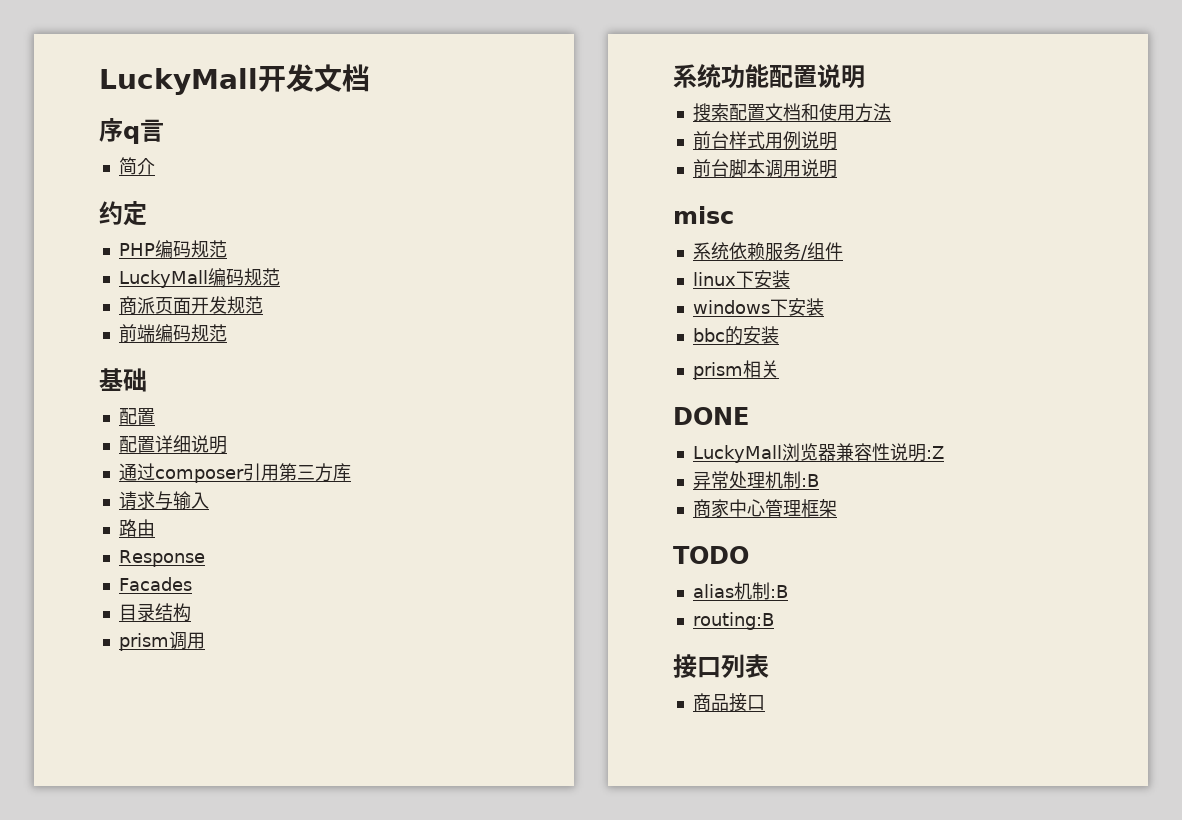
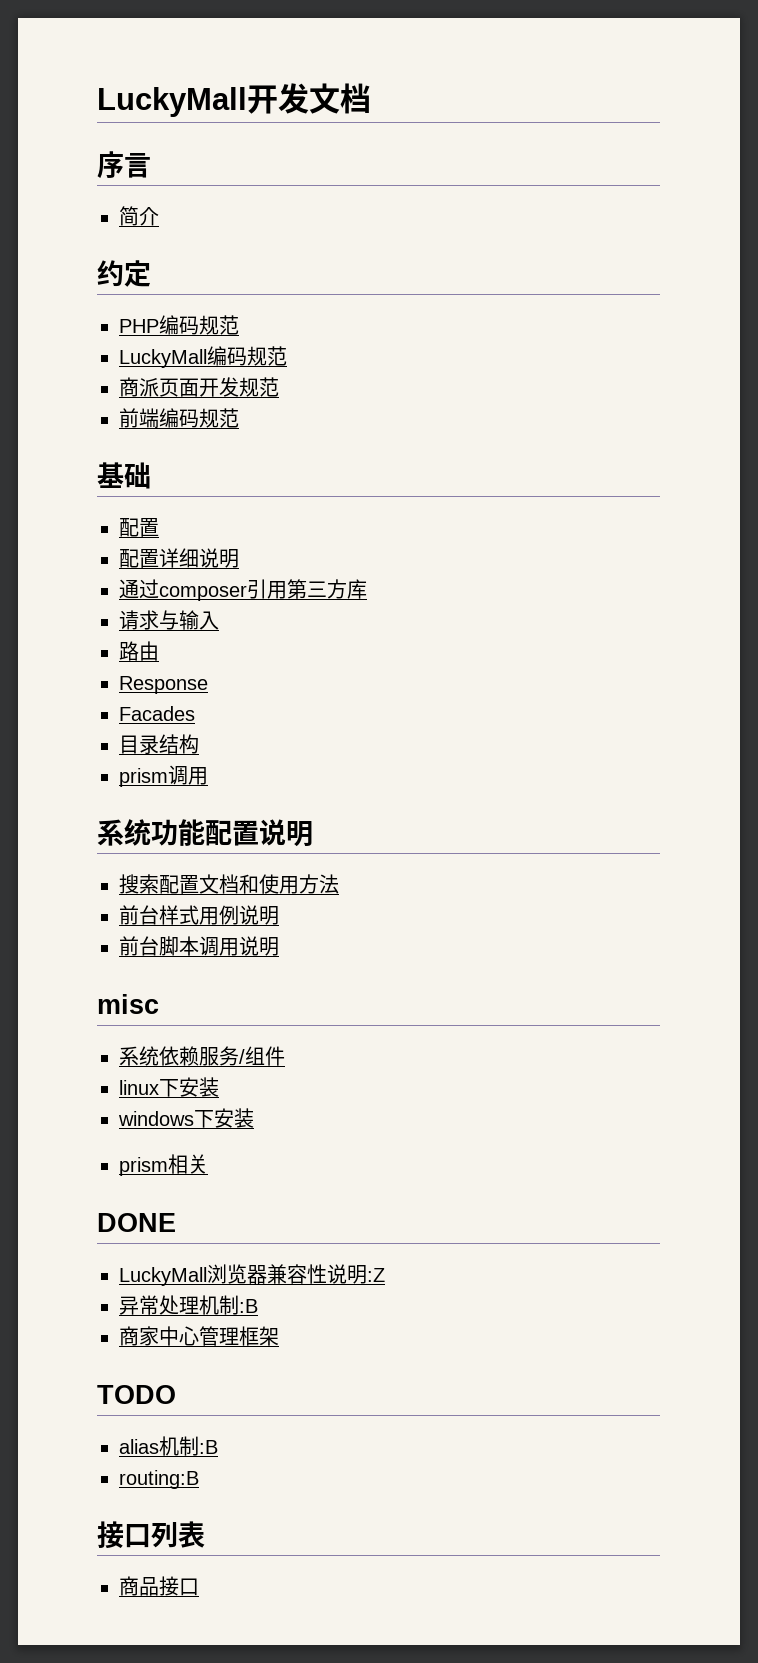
[123,126,140,144] q -> (124, 165) none
[692,326,779,345] // bbc的安装 -> (254, 1118) none

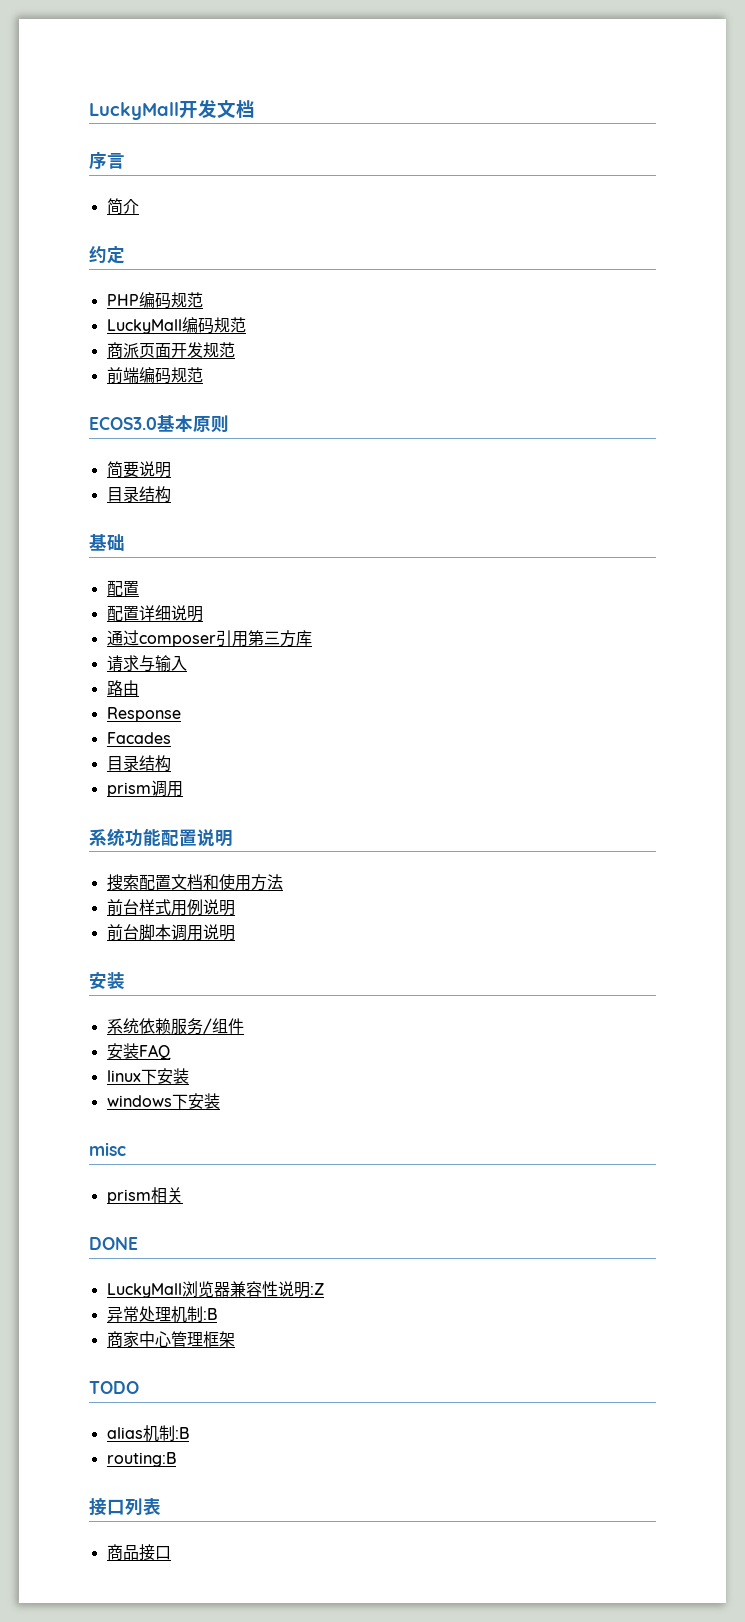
(239, 418) none -> [89,415,229,433] [106,461,171,478] [106,486,171,503] // ECOS3.0基本原则 // 简要说明 // 目录结构
[97,994,159,1014] misc -> [89,972,125,989] 安装
(285, 1056) none -> [106,1043,171,1060] // 安装FAQ
(254, 1118) none -> [89,1142,126,1156] // misc

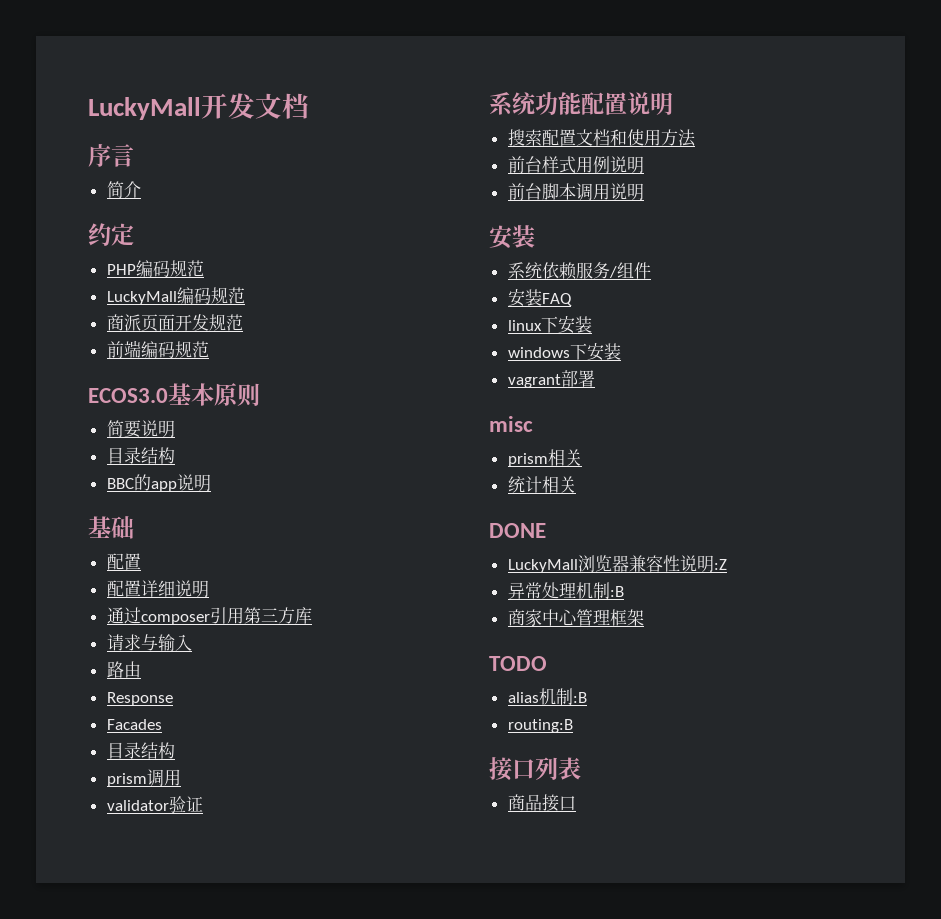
(171, 494) none -> [106,474,211,492] // BBC的app说明
(183, 789) none -> [106,796,203,813] // validator验证
(220, 1101) none -> [507,370,595,388] // vagrant部署
(183, 1195) none -> [507,476,576,493] // 统计相关

